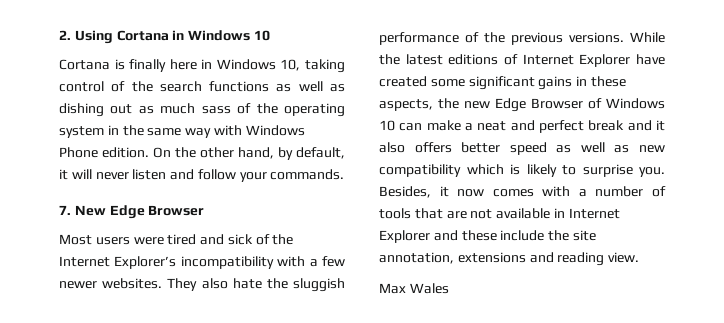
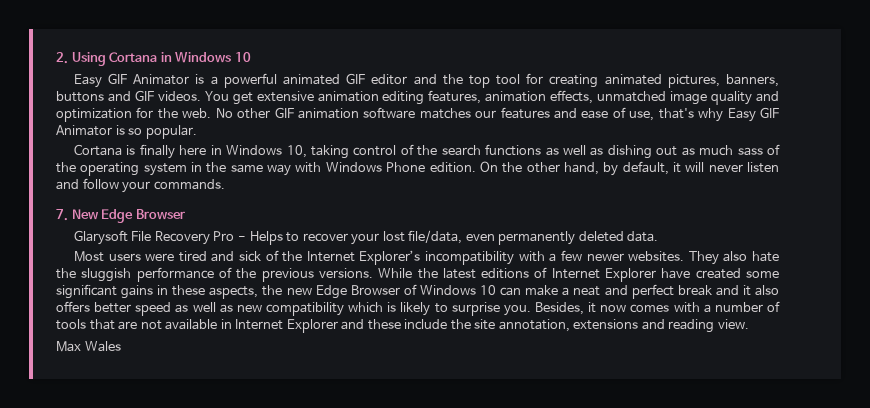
(270, 35) none -> [73,73,779,88] [56,90,779,105] [56,107,780,122] [56,125,197,139] // Easy GIF Animator is a powerful animated GIF editor and the top tool for creating animated pictures, banners, buttons and GIF videos. You get extensive animation editing features, animation effects, unmatched image quality and optimization for the web. No other GIF animation software matches our features and ease of use, that's why Easy GIF Animator is so popular.
(205, 210) none -> [73,230,659,245] // Glarysoft File Recovery Pro - Helps to recover your lost file/data, even permanently deleted data.

